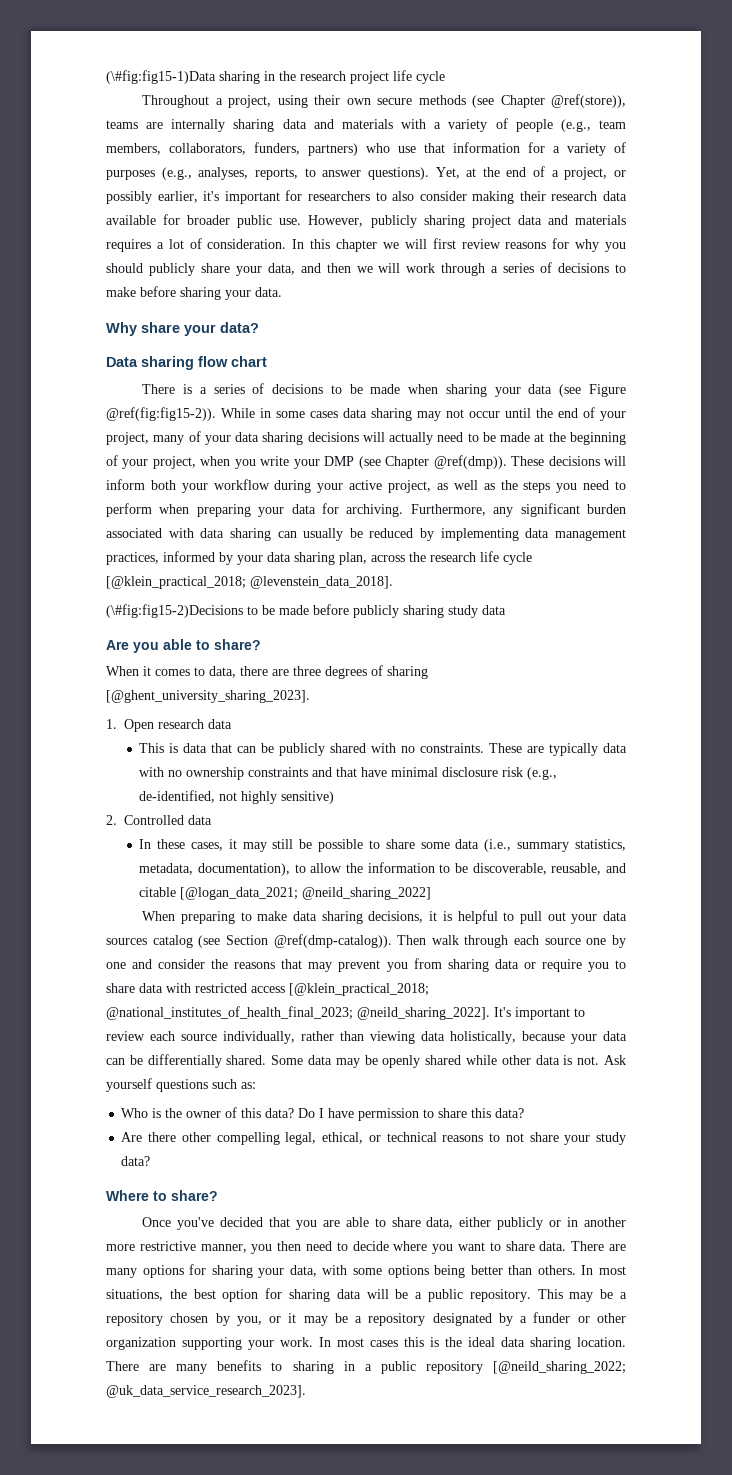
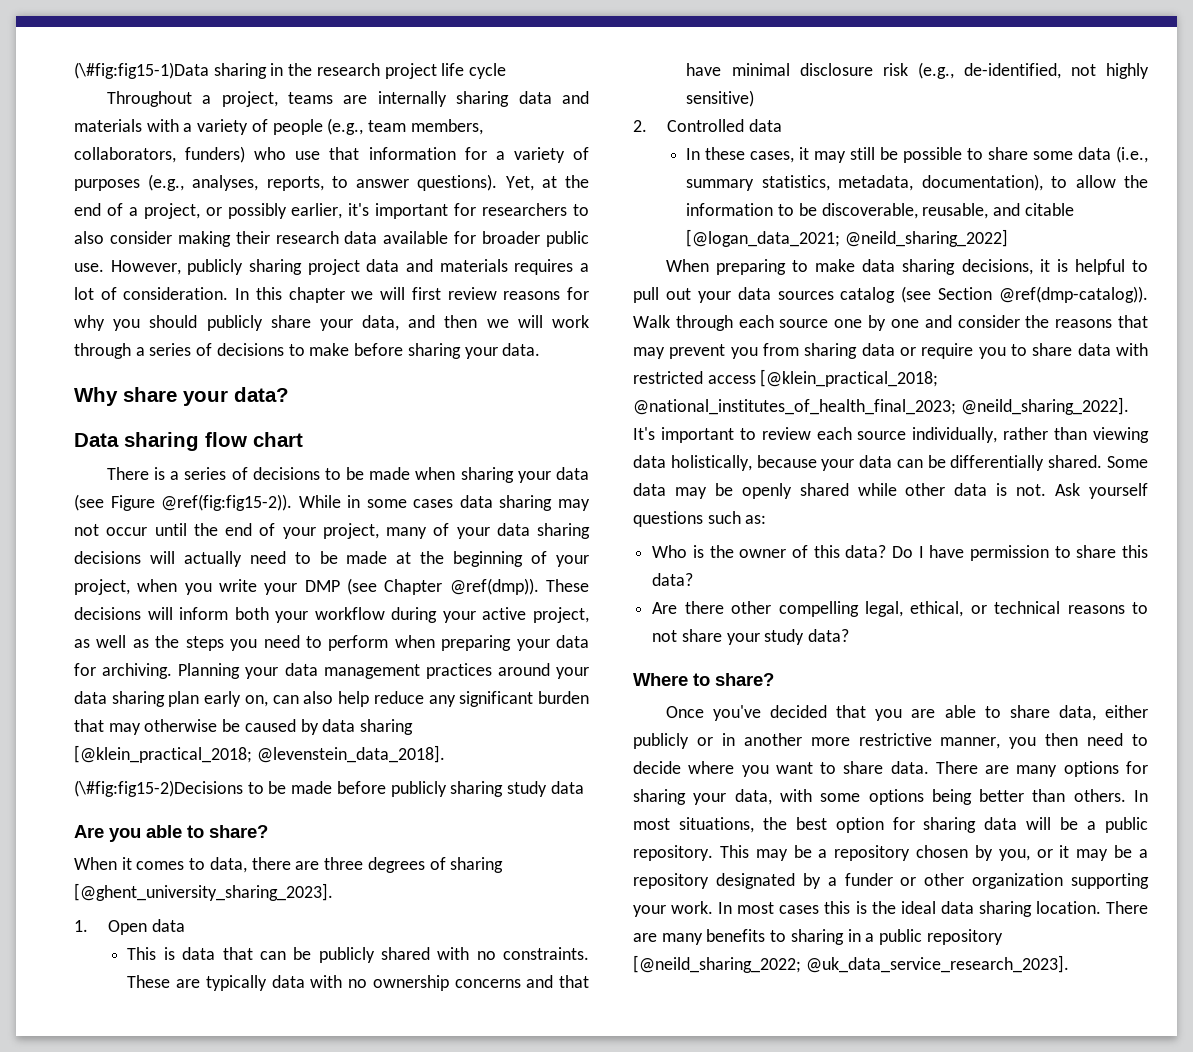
[277,94,626,108] using their own secure methods (see Chapter @ref(store)), -> (278, 99) none
[254,142,358,156] funders, partners) -> [185,146,246,163] funders)
[410,503,626,517] [106,528,626,541] [106,551,532,565] Furthermore, any significant burden associated with data sharing can usually be reduced by implementing data management practices, informed by your data sharing plan, across the research life cycle -> [178,663,589,679] [74,691,589,707] [74,719,414,735] Planning your data management practices around your data sharing plan early on, can also help reduce any significant burden that may otherwise be caused by data sharing
[158,719,204,729] research -> (148, 927) none
[248,767,309,777] constraints -> [454,979,521,988] concerns
[397,935,459,945] Then walk -> [633,315,670,328] Walk

